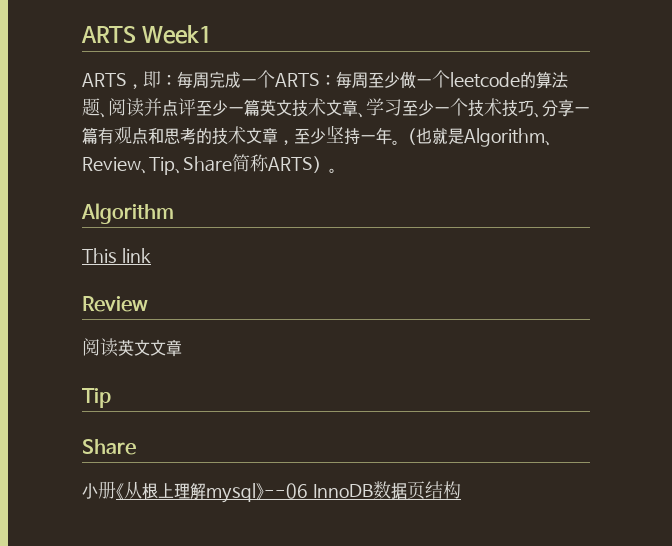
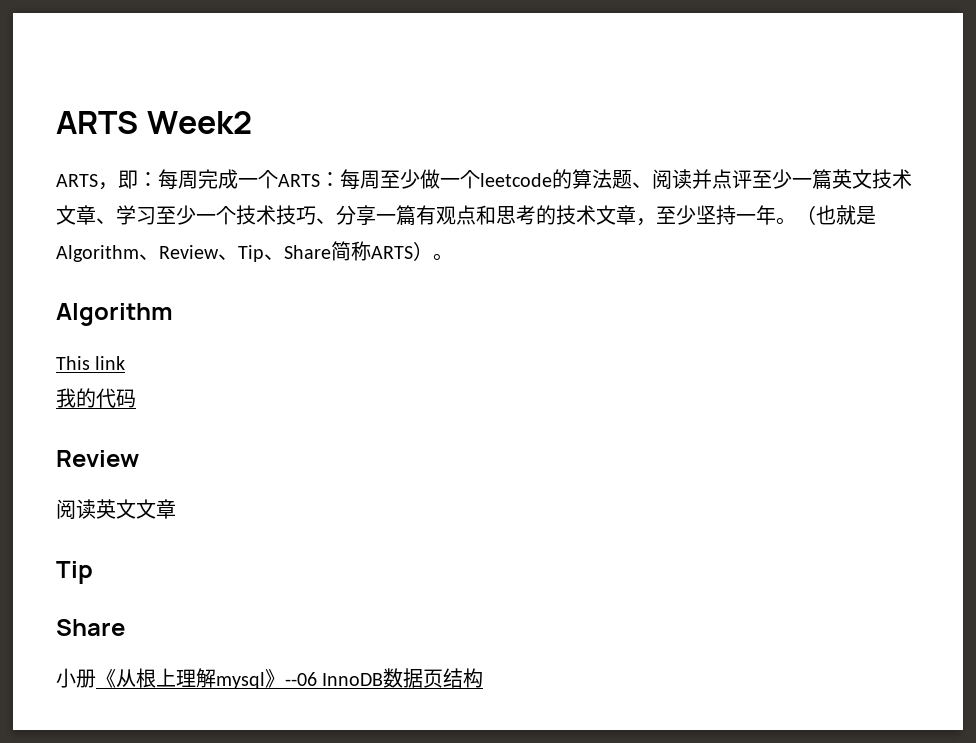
[81,25,212,44] ARTS Week1 -> [56,111,252,134] ARTS Week2
(151, 255) none -> [56,388,136,408] // 我的代码

